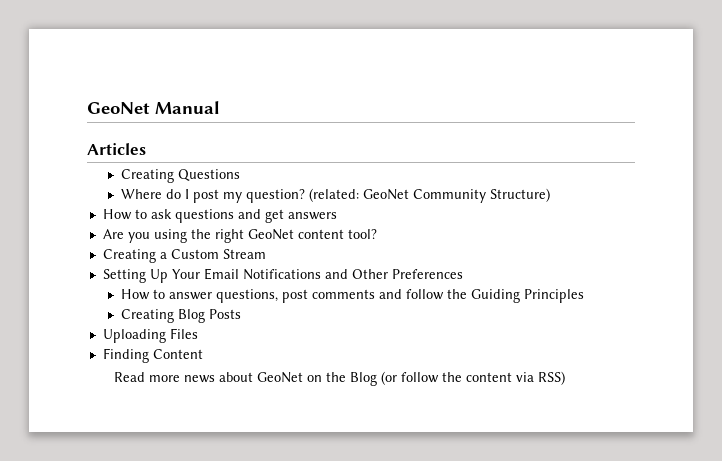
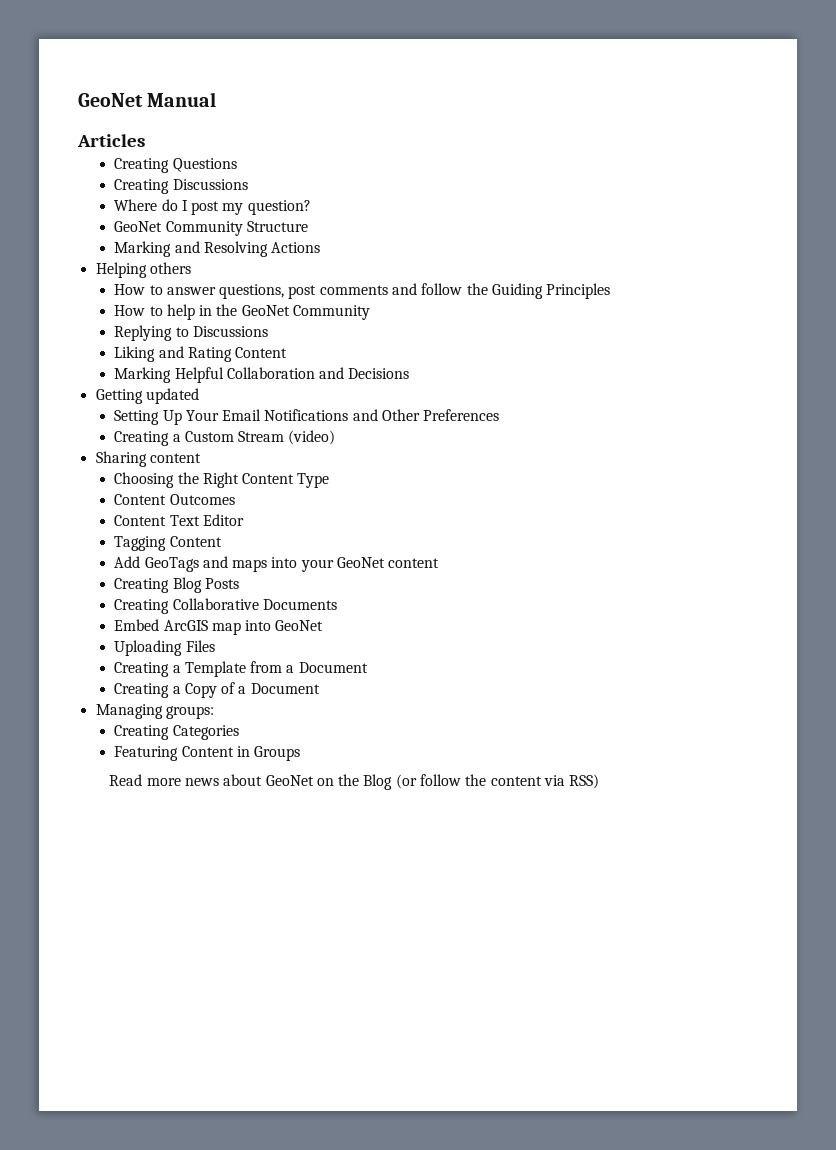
(241, 175) none -> [114,179,248,194] // Creating Discussions
[309,188,551,203] [102,209,337,223] [102,229,377,243] [102,249,266,263] [102,268,463,283] (related: GeoNet Community Structure) // How to ask questions and get answers // Are you using the right GeoNet content tool? // Creating a Custom Stream // Setting Up Your Email Notifications and Other Preferences -> [114,221,308,236] [114,241,321,257] [95,262,191,278] // GeoNet Community Structure // Marking and Resolving Actions // Helping others
[121,309,242,323] [102,328,198,343] [102,348,203,363] Creating Blog Posts // Uploading Files // Finding Content -> [114,304,371,320] [114,325,268,341] [114,346,288,362] [114,367,410,383] [95,388,199,404] [114,409,500,425] [114,430,336,446] [95,451,201,467] [114,472,330,488] [114,494,235,505] [114,514,244,526] [114,536,222,551] [114,556,440,572] [114,577,239,593] [114,598,337,614] [114,619,324,635] [114,640,215,656] [114,661,368,677] [114,682,320,698] [95,704,214,719] [114,725,239,740] [114,746,301,761] How to help in the GeoNet Community // Replying to Discussions // Liking and Rating Content // Marking Helpful Collaboration and Decisions // Getting updated // Setting Up Your Email Notifications and Other Preferences // Creating a Custom Stream (video) // Sharing content // Choosing the Right Content Type // Content Outcomes // Content Text Editor // Tagging Content // Add GeoTags and maps into your GeoNet content // Creating Blog Posts // Creating Collaborative Documents // Embed ArcGIS map into GeoNet // Uploading Files // Creating a Template from a Document // Creating a Copy of a Document // Managing groups: // Creating Categories // Featuring Content in Groups

